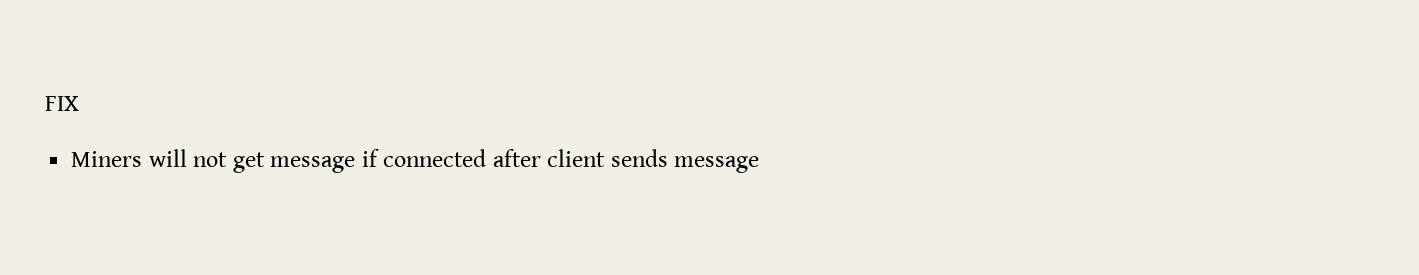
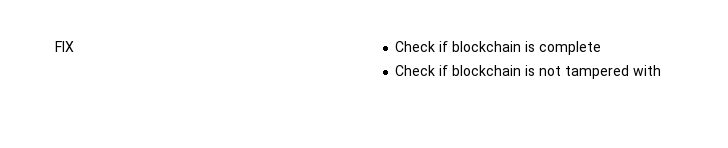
[71,149,760,173] Miners will not get message if connected after client sends message -> [395,41,602,55] [395,65,662,79] Check if blockchain is complete // Check if blockchain is not tampered with

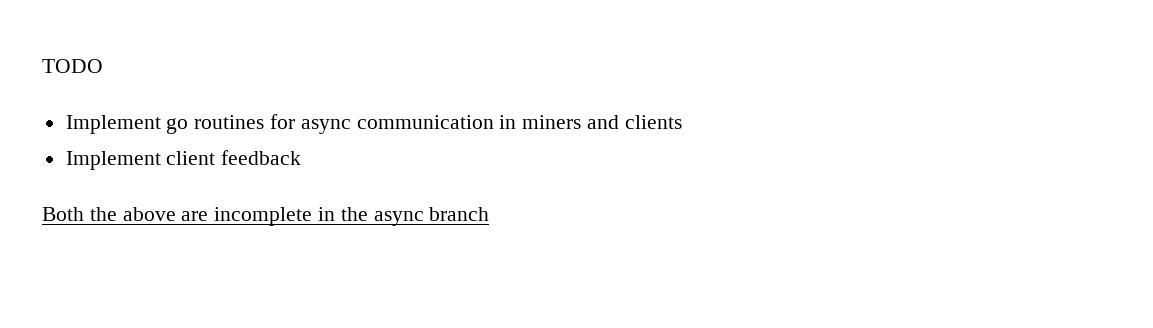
[55,41,74,52] [395,41,602,55] [395,65,662,79] FIX // Check if blockchain is complete // Check if blockchain is not tampered with -> [42,59,103,73] [65,114,682,134] [65,150,302,170] [42,207,490,226] TODO // Implement go routines for async communication in miners and clients // Implement client feedback // Both the above are incomplete in the async branch

